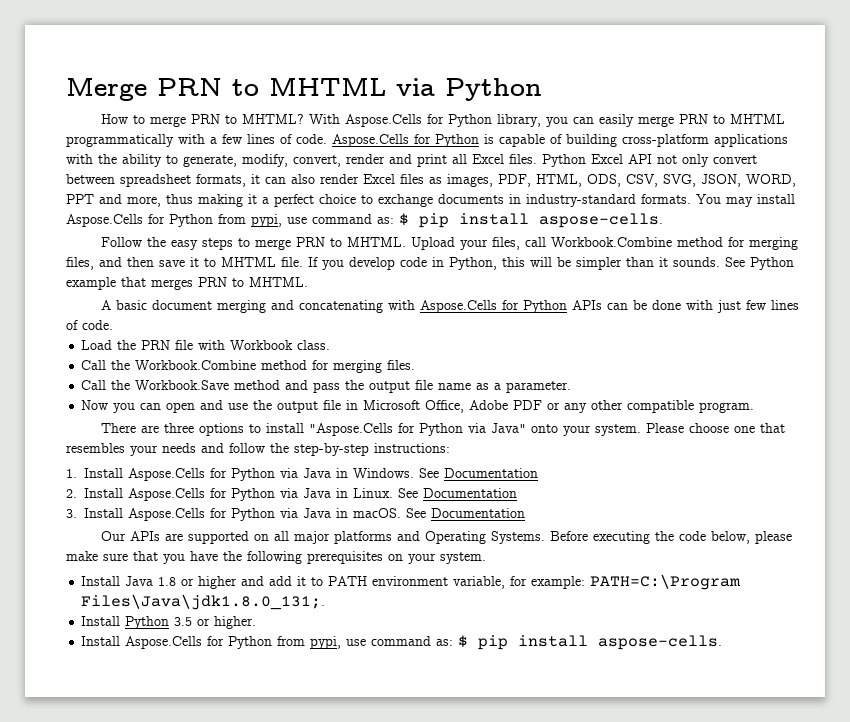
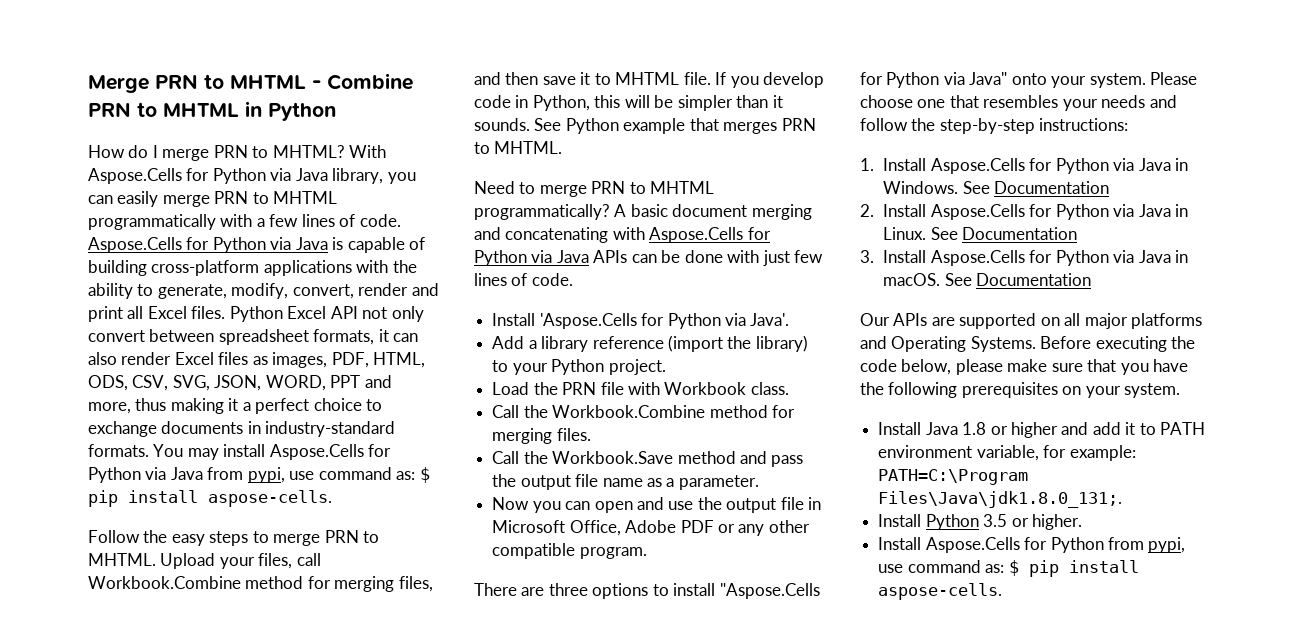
[396,78,435,96] via -> [312,73,413,90] [88,101,262,117] - Combine PRN to MHTML in
[132,115,145,124] to -> [128,145,158,158] do I
(492, 120) none -> [270,168,328,181] via Java
(479, 140) none -> [270,237,328,250] via Java
(213, 220) none -> [145,467,203,480] via Java
(308, 282) none -> [474,181,715,197] [474,204,610,220] Need to merge PRN to MHTML programmatically?
(567, 306) none -> [531,250,589,263] via Java
(113, 325) none -> [492,313,790,329] [492,335,808,352] [492,359,666,375] // Install 'Aspose.Cells for Python via Java'. // Add a library reference (import the library) to your Python project.

